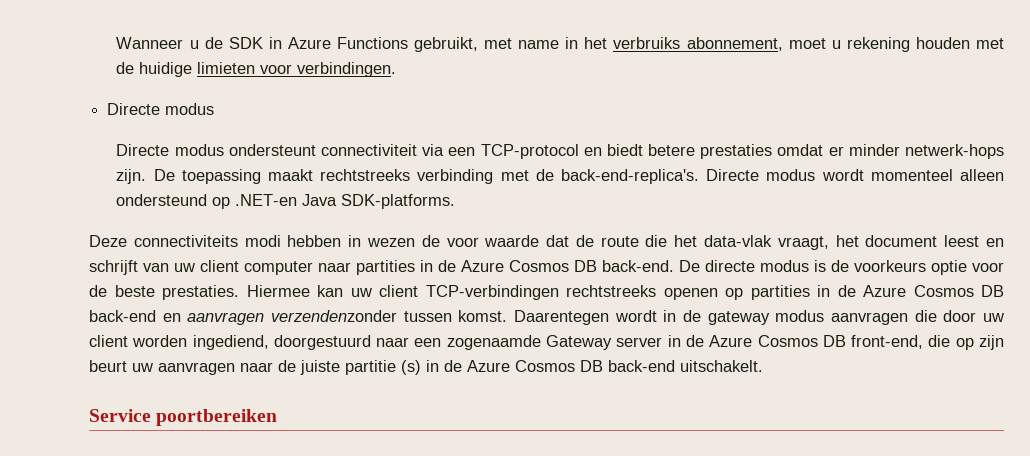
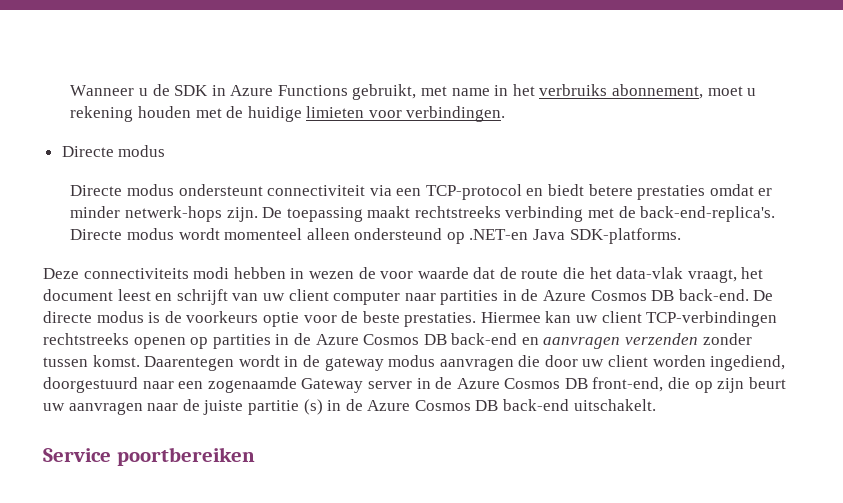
[271,310,397,322] verzendenzonder -> [625,333,752,345] verzenden zonder

